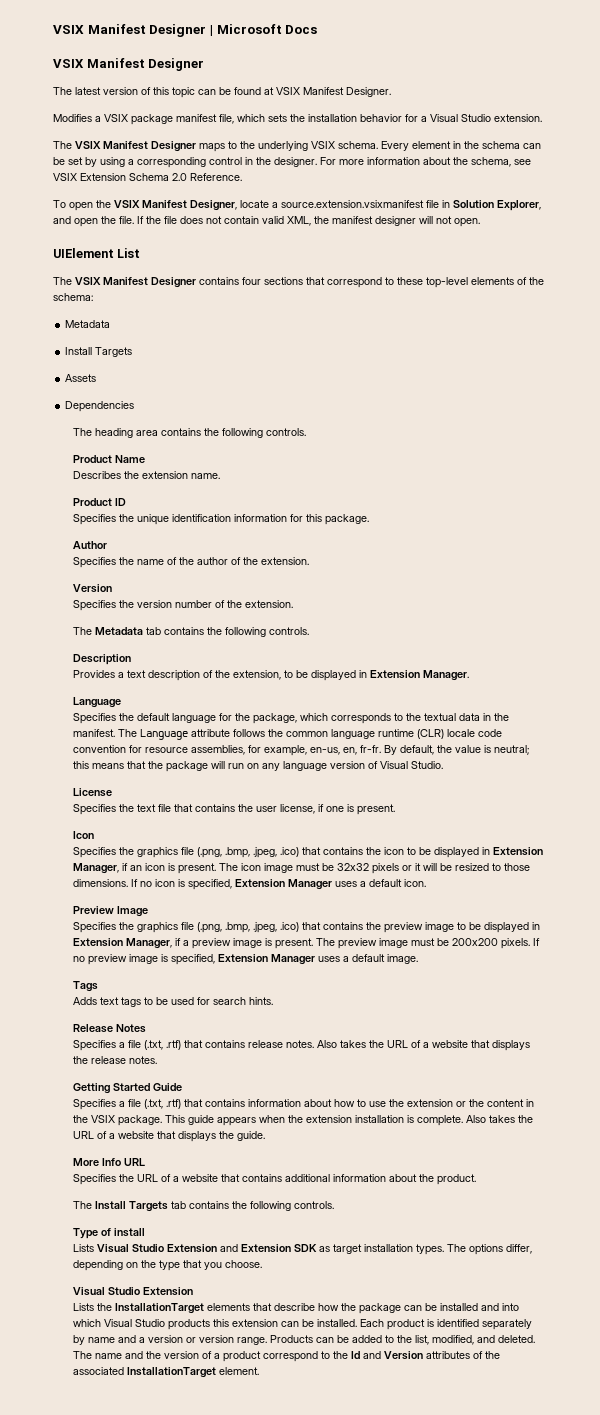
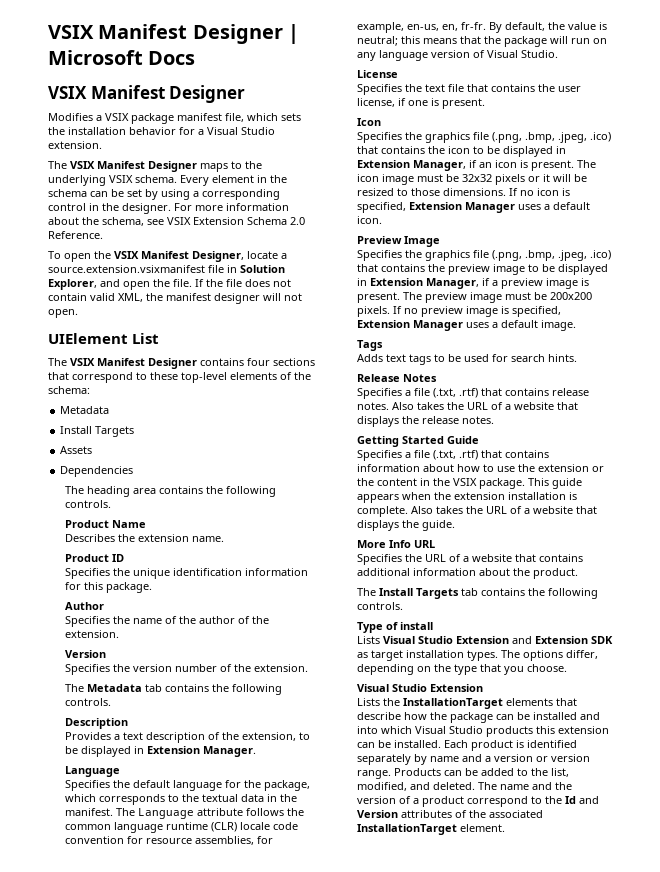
[53,87,391,98] // The latest version of this topic can be found at VSIX Manifest Designer. -> (246, 94) none

